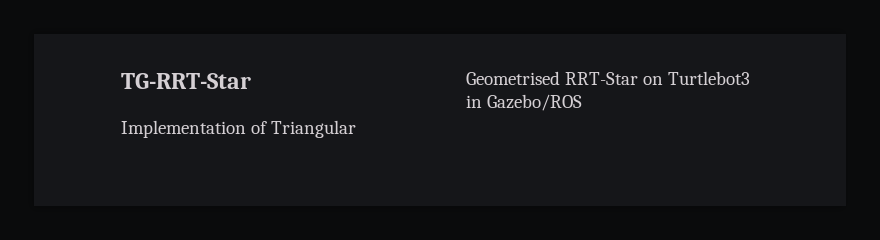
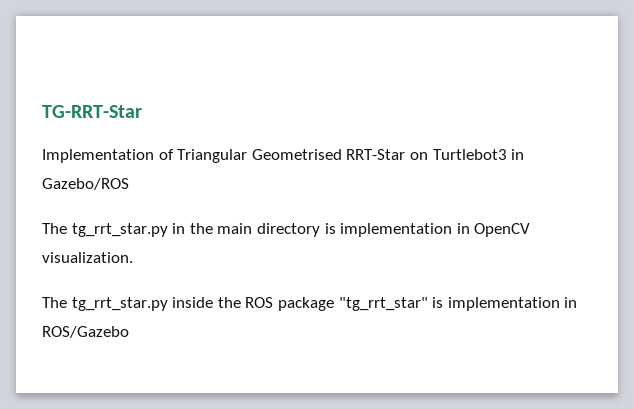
(583, 102) none -> [42,223,531,237] [42,252,133,263] [42,297,578,311] [42,326,129,338] // The tg_rrt_star.py in the main directory is implementation in OpenCV visualization. // The tg_rrt_star.py inside the ROS package "tg_rrt_star" is implementation in ROS/Gazebo

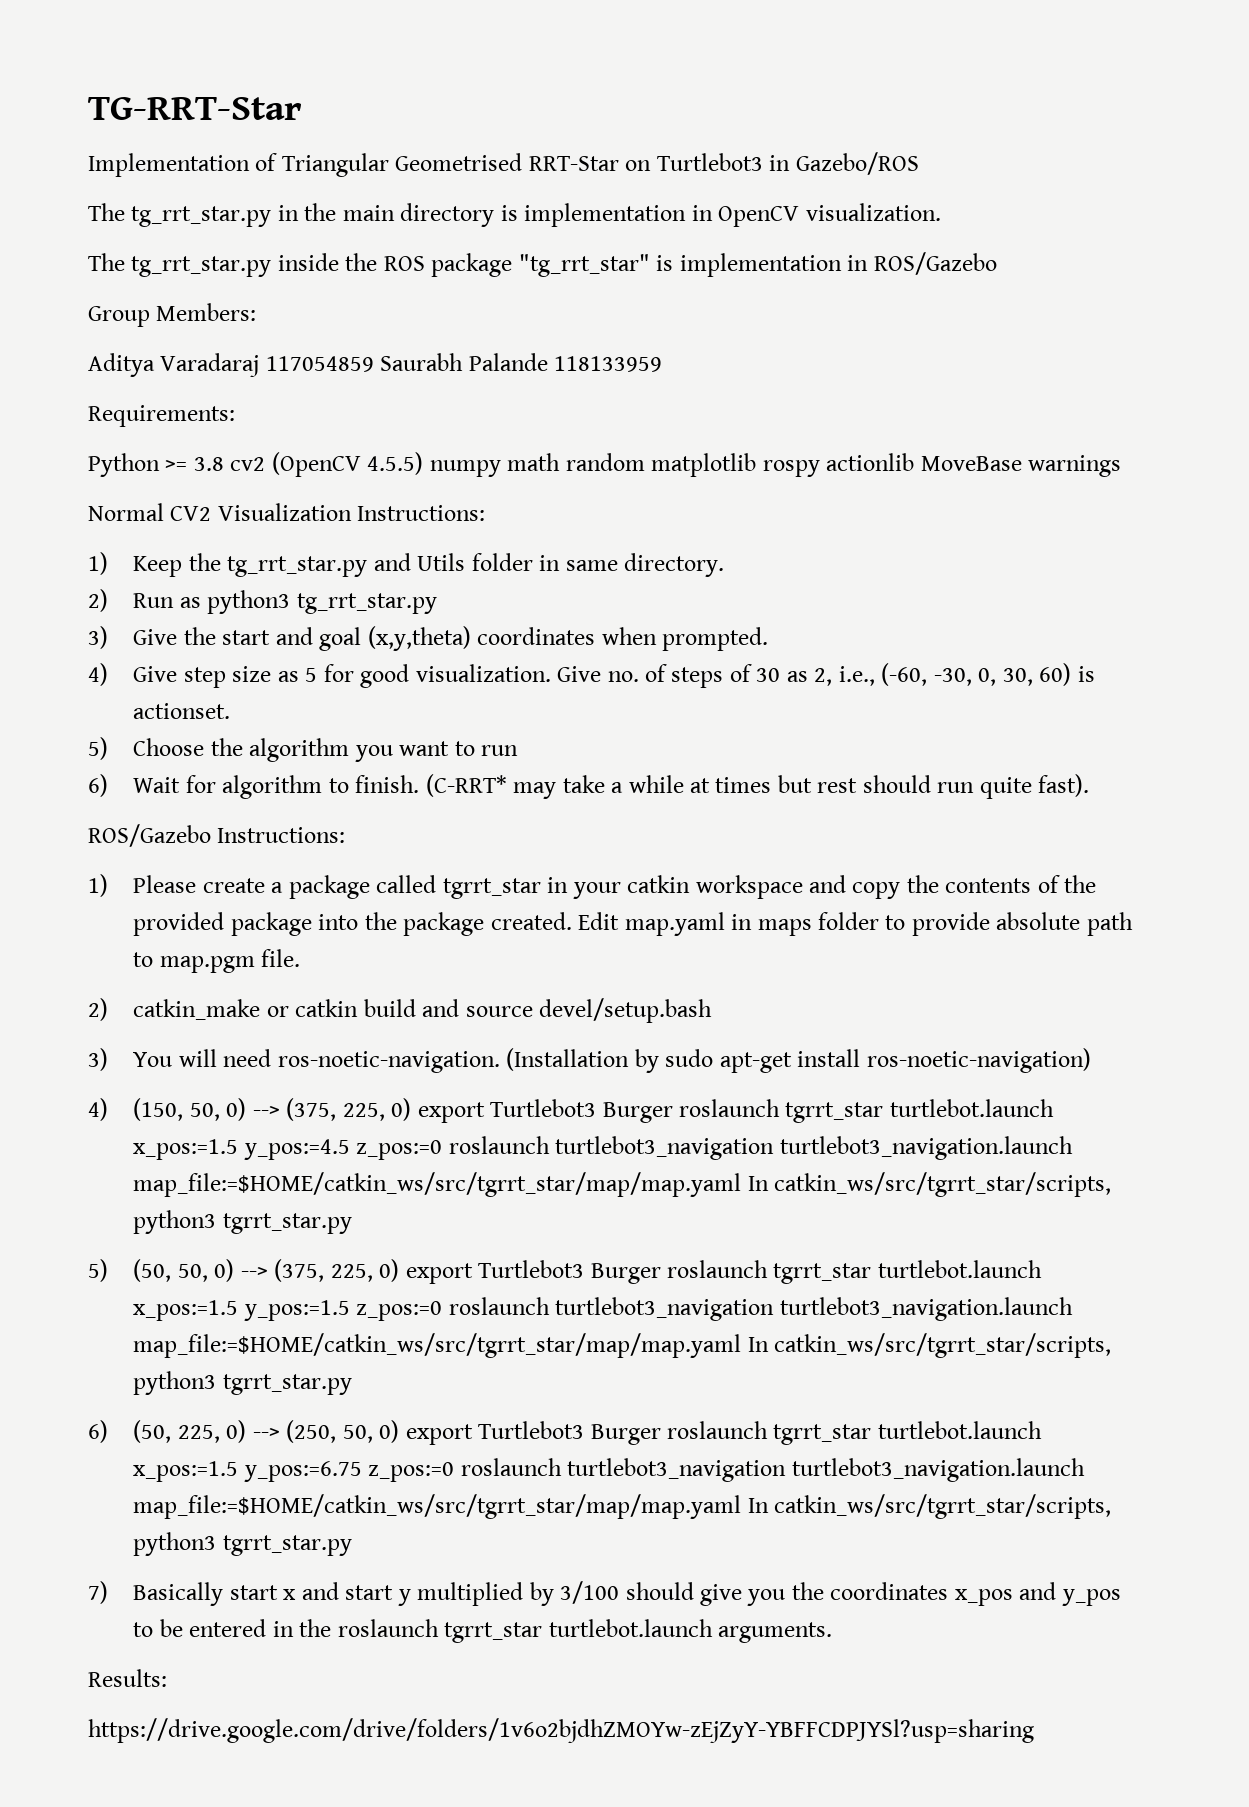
(129, 332) none -> [88,303,257,327] [88,353,663,377] [88,405,235,427] [88,452,1122,477] [88,503,486,521] [88,552,725,577] [88,589,437,614] [88,626,769,651] [88,663,1095,688] [133,703,231,719] [88,737,519,762] [88,774,1090,799] [88,824,346,847] [88,874,1097,899] [133,912,1133,936] [133,949,301,973] [88,998,713,1023] [88,1048,1091,1073] [88,1098,1054,1123] [133,1136,1073,1160] [133,1172,1112,1197] [133,1210,352,1234] [88,1259,1042,1284] [133,1297,1073,1321] [133,1333,1112,1358] [133,1371,352,1395] [88,1420,1042,1445] [133,1458,1085,1482] [133,1494,1112,1519] [133,1532,352,1556] [88,1581,1121,1606] [133,1619,833,1643] [88,1669,167,1687] [88,1718,1034,1743] // Group Members: // Aditya Varadaraj 117054859 Saurabh Palande 118133959 // Requirements: // Python >= 3.8 cv2 (OpenCV 4.5.5) numpy math random matplotlib rospy actionlib MoveBase warnings // Normal CV2 Visualization Instructions: // 1) Keep the tg_rrt_star.py and Utils folder in same directory. // 2) Run as python3 tg_rrt_star.py // 3) Give the start and goal (x,y,theta) coordinates when prompted. // 4) Give step size as 5 for good visualization. Give no. of steps of 30 as 2, i.e., (-60, -30, 0, 30, 60) is actionset. // 5) Choose the algorithm you want to run // 6) Wait for algorithm to finish. (C-RRT* may take a while at times but rest should run quite fast). // ROS/Gazebo Instructions: // 1) Please create a package called tgrrt_star in your catkin workspace and copy the contents of the provided package into the package created. Edit map.yaml in maps folder to provide absolute path to map.pgm file. // 2) catkin_make or catkin build and source devel/setup.bash // 3) You will need ros-noetic-navigation. (Installation by sudo apt-get install ros-noetic-navigation) // 4) (150, 50, 0) --> (375, 225, 0) export Turtlebot3 Burger roslaunch tgrrt_star turtlebot.launch x_pos:=1.5 y_pos:=4.5 z_pos:=0 roslaunch turtlebot3_navigation turtlebot3_navigation.launch map_file:=$HOME/catkin_ws/src/tgrrt_star/map/map.yaml In catkin_ws/src/tgrrt_star/scripts, python3 tgrrt_star.py // 5) (50, 50, 0) --> (375, 225, 0) export Turtlebot3 Burger roslaunch tgrrt_star turtlebot.launch x_pos:=1.5 y_pos:=1.5 z_pos:=0 roslaunch turtlebot3_navigation turtlebot3_navigation.launch map_file:=$HOME/catkin_ws/src/tgrrt_star/map/map.yaml In catkin_ws/src/tgrrt_star/scripts, python3 tgrrt_star.py // 6) (50, 225, 0) --> (250, 50, 0) export Turtlebot3 Burger roslaunch tgrrt_star turtlebot.launch x_pos:=1.5 y_pos:=6.75 z_pos:=0 roslaunch turtlebot3_navigation turtlebot3_navigation.launch map_file:=$HOME/catkin_ws/src/tgrrt_star/map/map.yaml In catkin_ws/src/tgrrt_star/scripts, python3 tgrrt_star.py // 7) Basically start x and start y multiplied by 3/100 should give you the coordinates x_pos and y_pos to be entered in the roslaunch tgrrt_star turtlebot.launch arguments. // Results: // https://drive.google.com/drive/folders/1v6o2bjdhZMOYw-zEjZyY-YBFFCDPJYSl?usp=sharing

